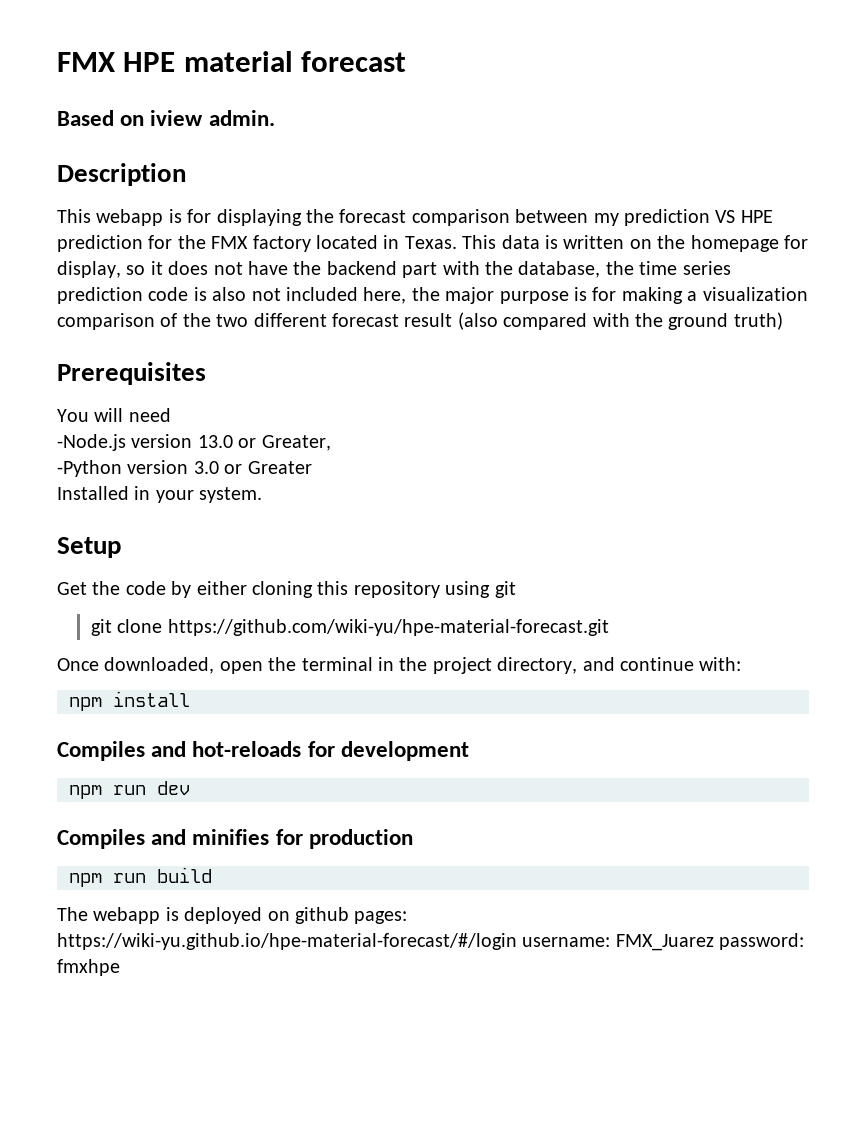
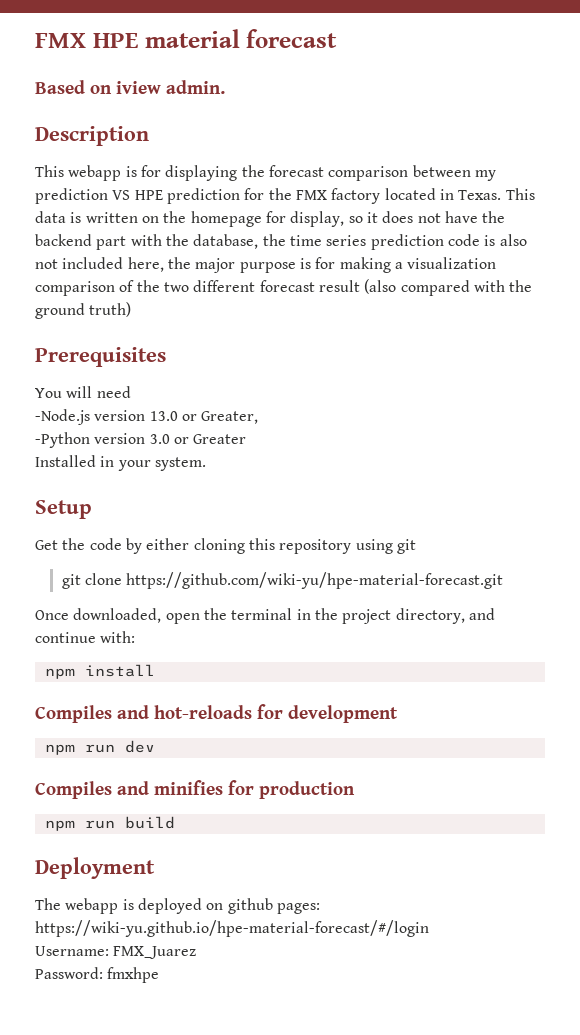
(212, 875) none -> [35,857,155,879] // Deployment
[522,937,611,947] username: -> [35,946,109,956] // Username:
[719,933,805,950] password: -> [35,967,103,979] // Password:

